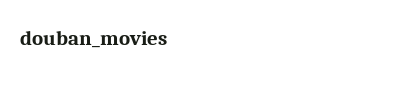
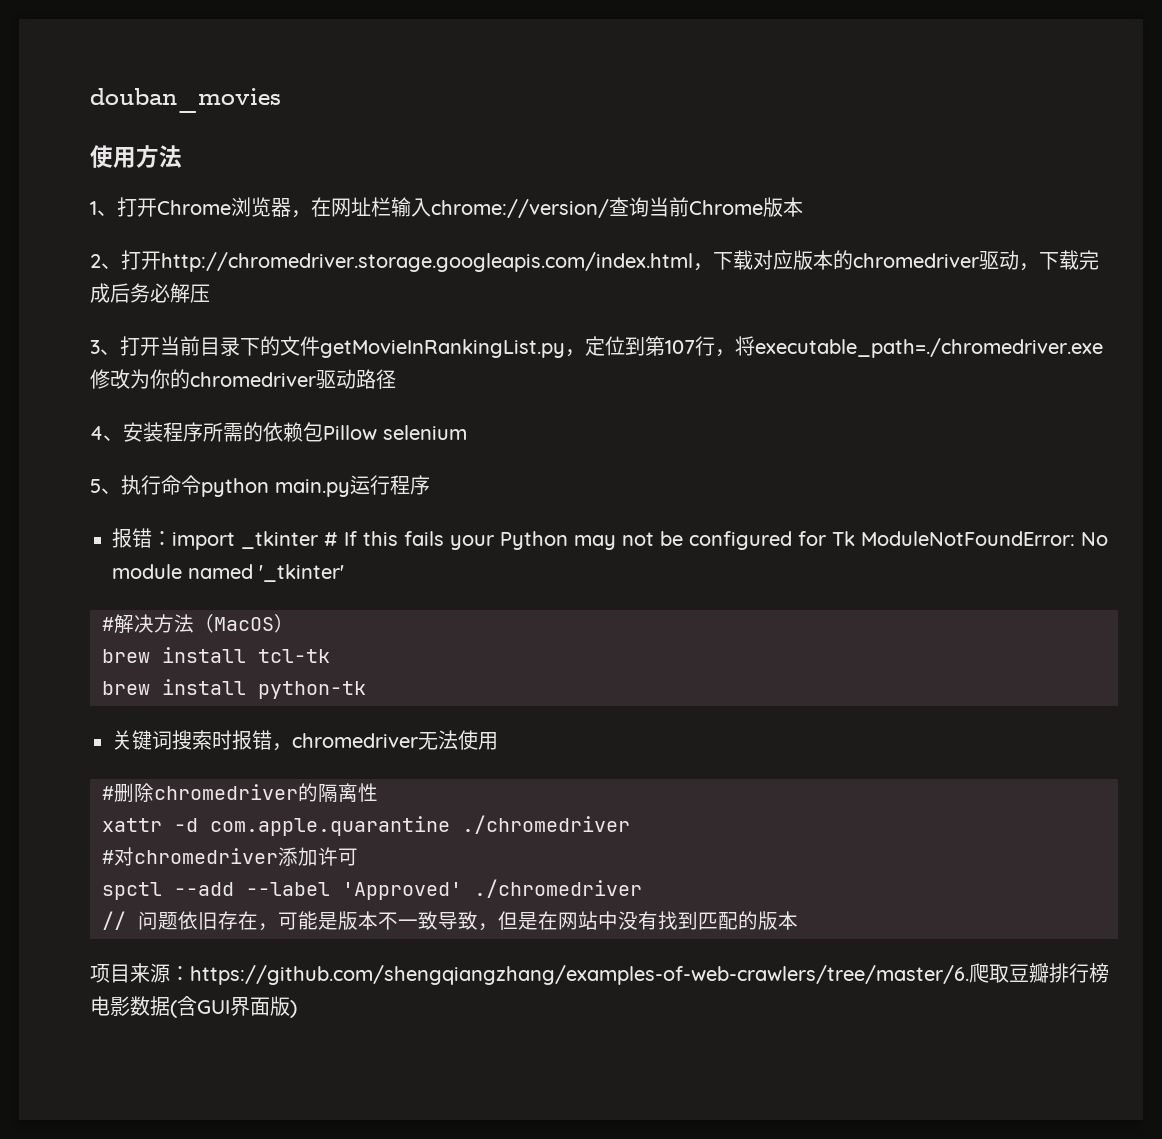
(167, 39) none -> [90,145,182,168] [90,197,803,218] [90,250,1099,272] [90,283,210,303] [90,336,1103,358] [90,369,396,389] [90,422,467,442] [90,475,430,497] [112,528,1108,550] [112,564,344,582] [102,614,294,634] [102,647,330,663] [102,679,366,699] [112,730,498,751] [102,783,378,803] [102,815,630,836] [102,847,358,866] [102,879,642,900] [102,911,798,931] [90,963,1109,985] [90,996,297,1018] // 使用方法 // 1、打开Chrome浏览器，在网址栏输入chrome://version/查询当前Chrome版本 // 2、打开http://chromedriver.storage.googleapis.com/index.html，下载对应版本的chromedriver驱动，下载完成后务必解压 // 3、打开当前目录下的文件getMovieInRankingList.py，定位到第107行，将executable_path=./chromedriver.exe修改为你的chromedriver驱动路径 // 4、安装程序所需的依赖包Pillow selenium // 5、执行命令python main.py运行程序 // 报错：import _tkinter # If this fails your Python may not be configured for Tk ModuleNotFoundError: No module named '_tkinter' // #解决方法（MacOS） // brew install tcl-tk // brew install python-tk // 关键词搜索时报错，chromedriver无法使用 // #删除chromedriver的隔离性 // xattr -d com.apple.quarantine ./chromedriver // #对chromedriver添加许可 // spctl --add --label 'Approved' ./chromedriver // // 问题依旧存在，可能是版本不一致导致，但是在网站中没有找到匹配的版本 // 项目来源：https://github.com/shengqiangzhang/examples-of-web-crawlers/tree/master/6.爬取豆瓣排行榜电影数据(含GUI界面版)

